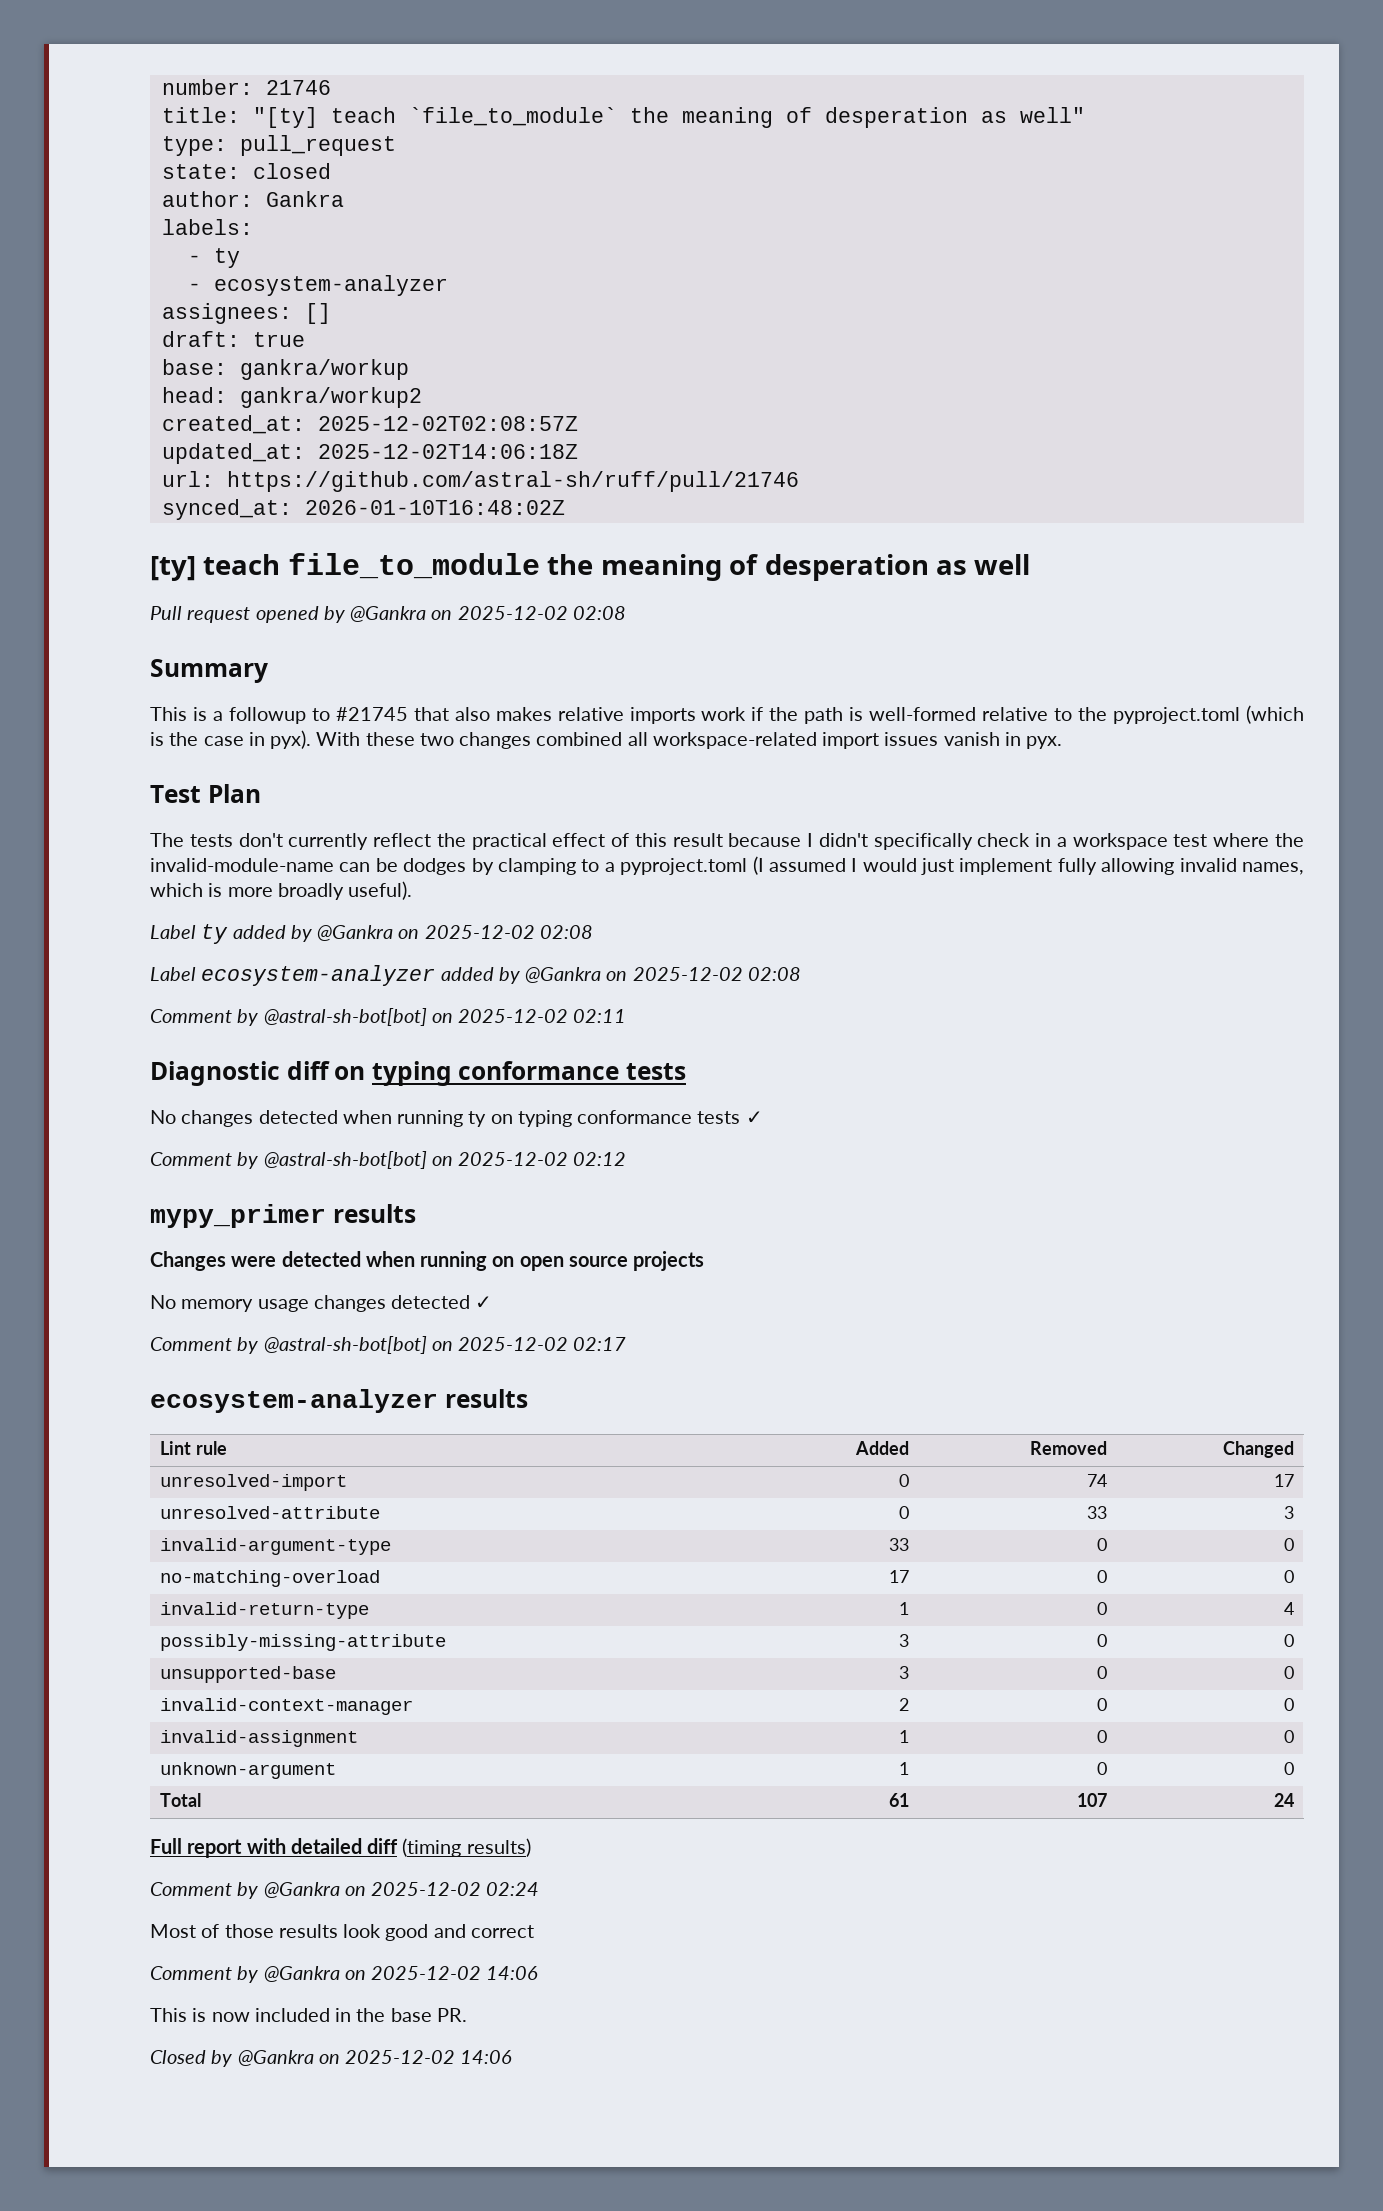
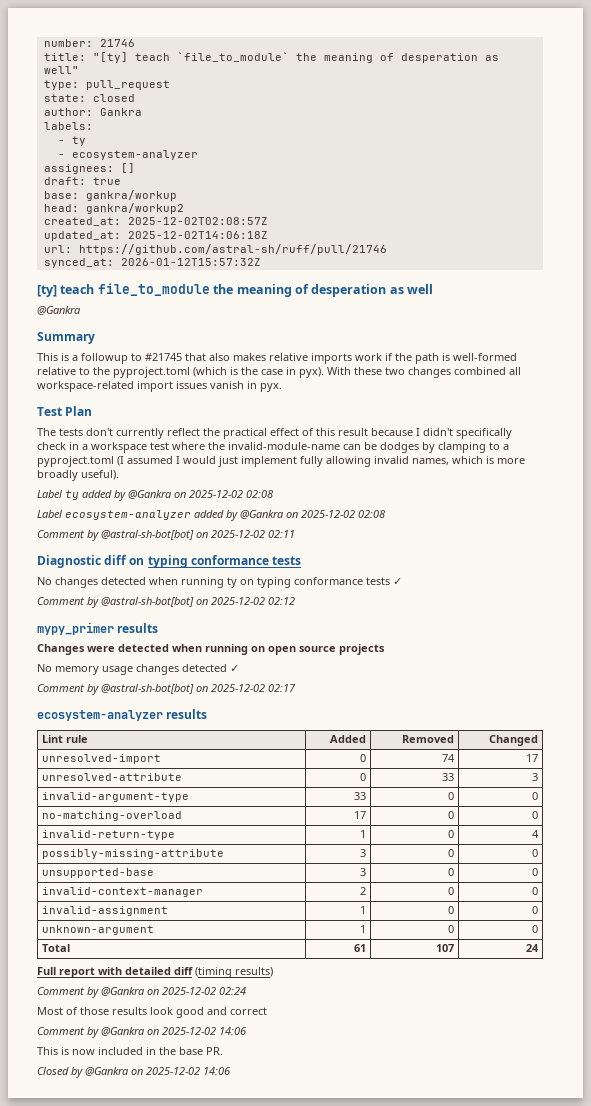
[304,500,565,515] 2026-01-10T16:48:02Z -> [120,258,261,266] 2026-01-12T15:57:32Z
[150,606,626,623] Pull request opened by @Gankra on 2025-12-02 02:08 -> [37,306,81,315] @Gankra

